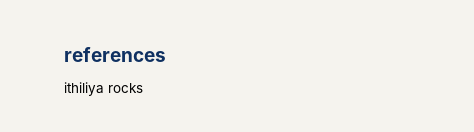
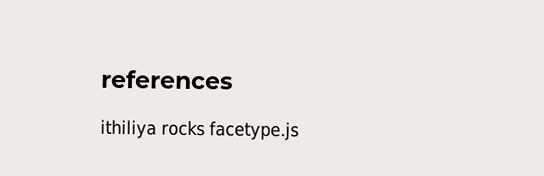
(143, 88) none -> [209,121,299,141] facetype.js

